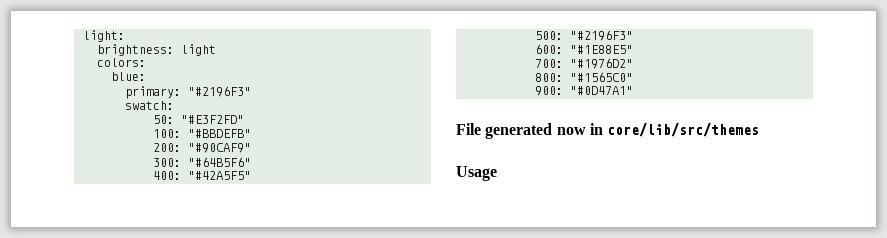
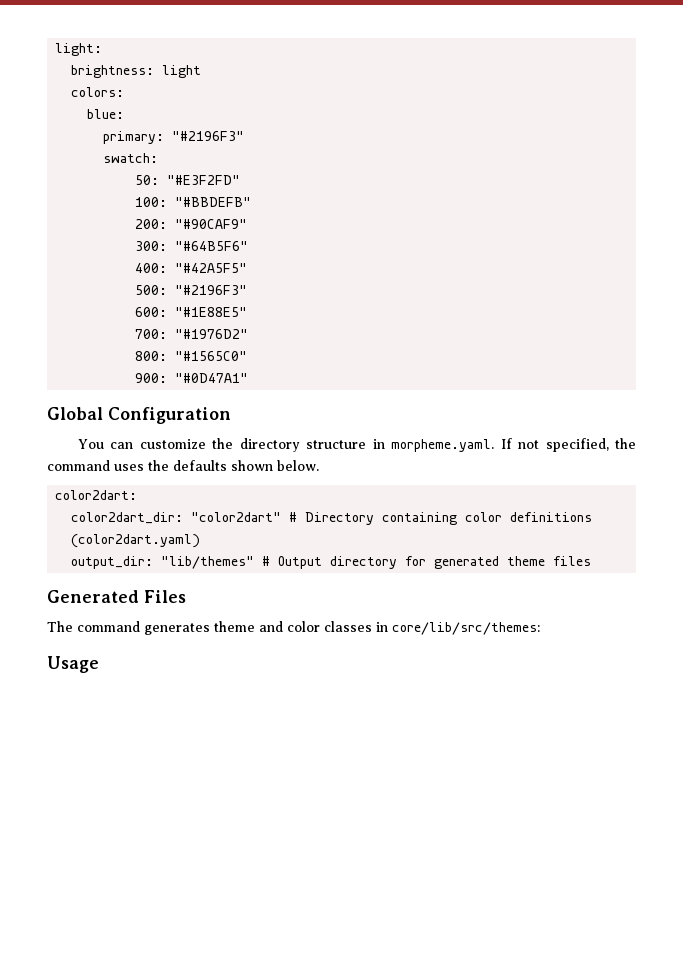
[456,122,760,139] File generated now in core/lib/src/themes -> [47,407,231,424] [77,438,636,452] [47,460,319,471] [55,490,138,500] [71,512,593,525] [71,534,201,548] [71,556,592,569] [47,590,186,603] [47,621,540,635] Global Configuration // You can customize the directory structure in morpheme.yaml. If not specified, the command uses the defaults shown below. // color2dart: // color2dart_dir: "color2dart" # Directory containing color definitions (color2dart.yaml) // output_dir: "lib/themes" # Output directory for generated theme files // Generated Files // The command generates theme and color classes in core/lib/src/themes:

